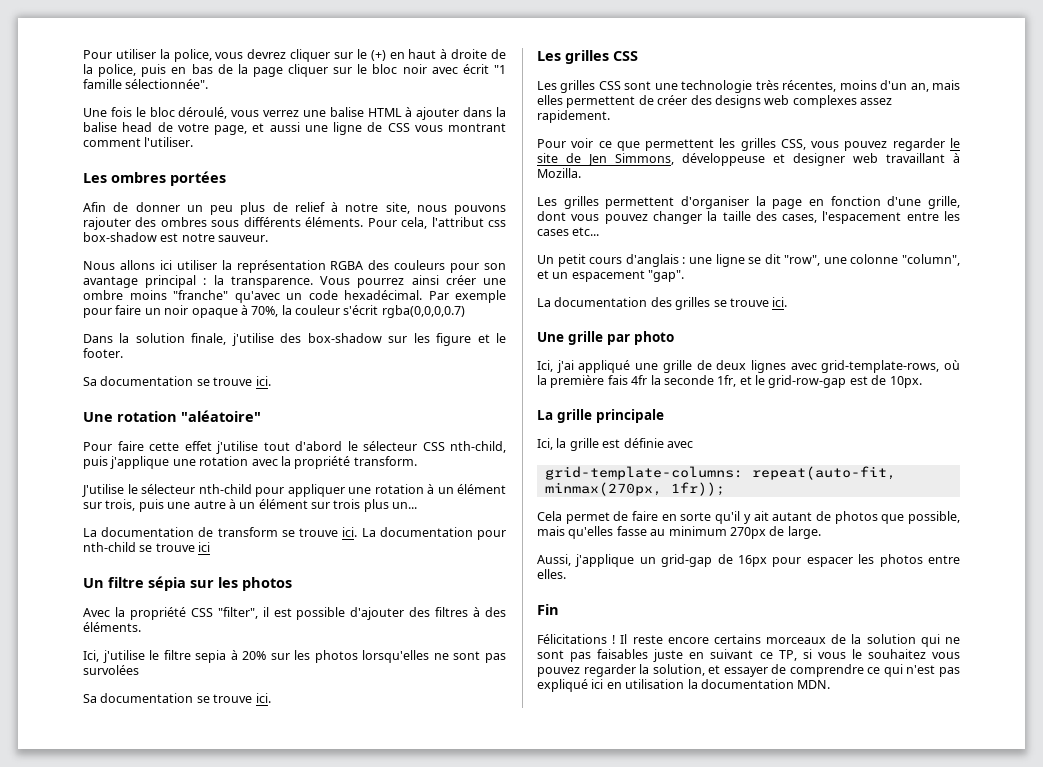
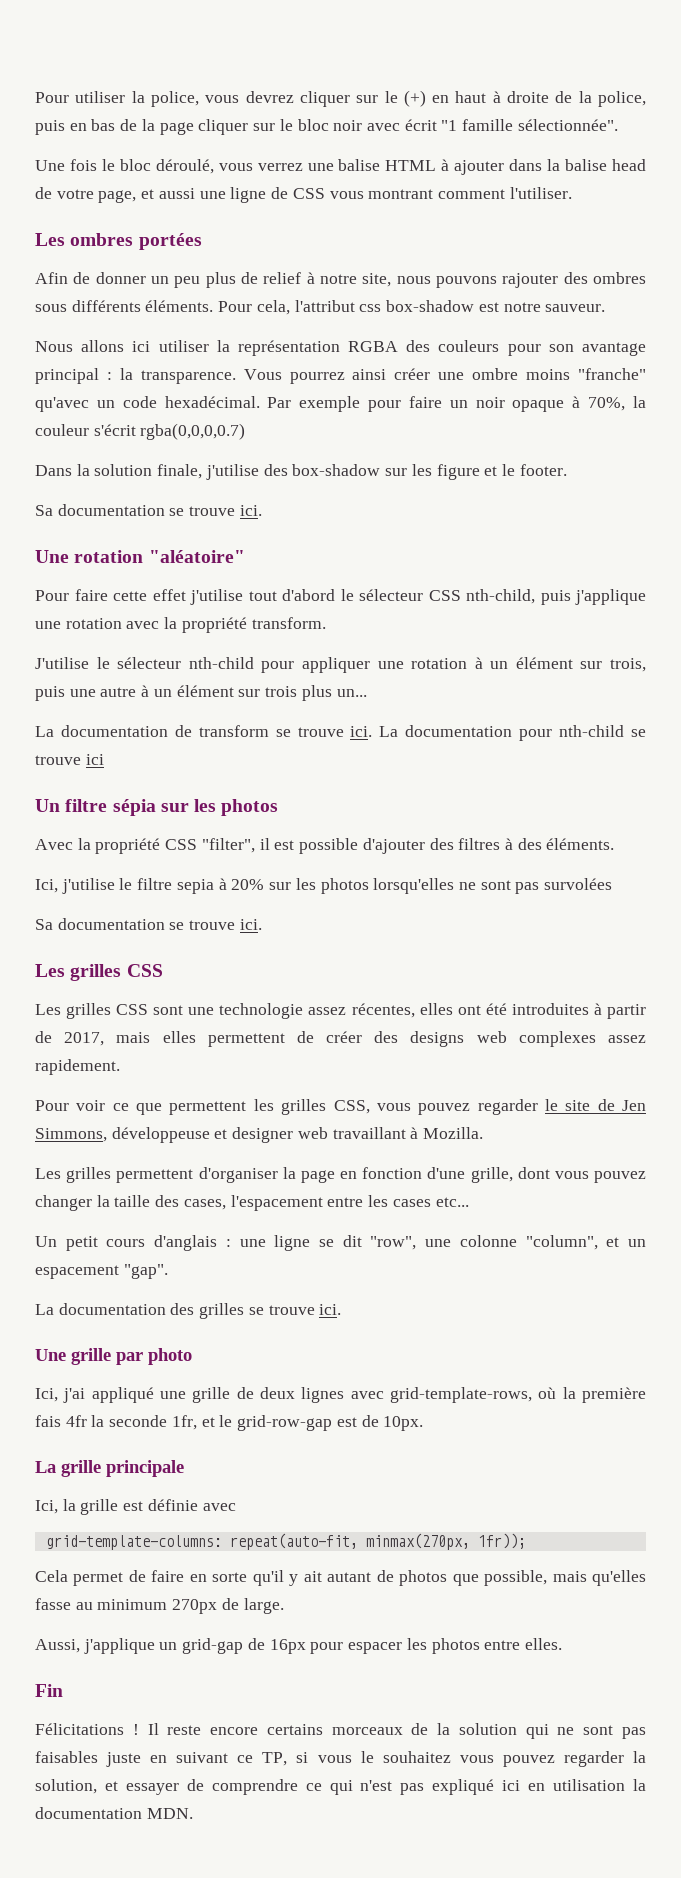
[755,80,929,92] très récentes, moins d'un an, -> [308,1003,647,1019] [35,1031,105,1046] assez récentes, elles ont été introduites à partir de 2017,

